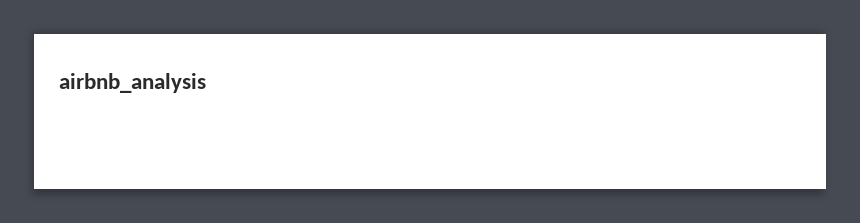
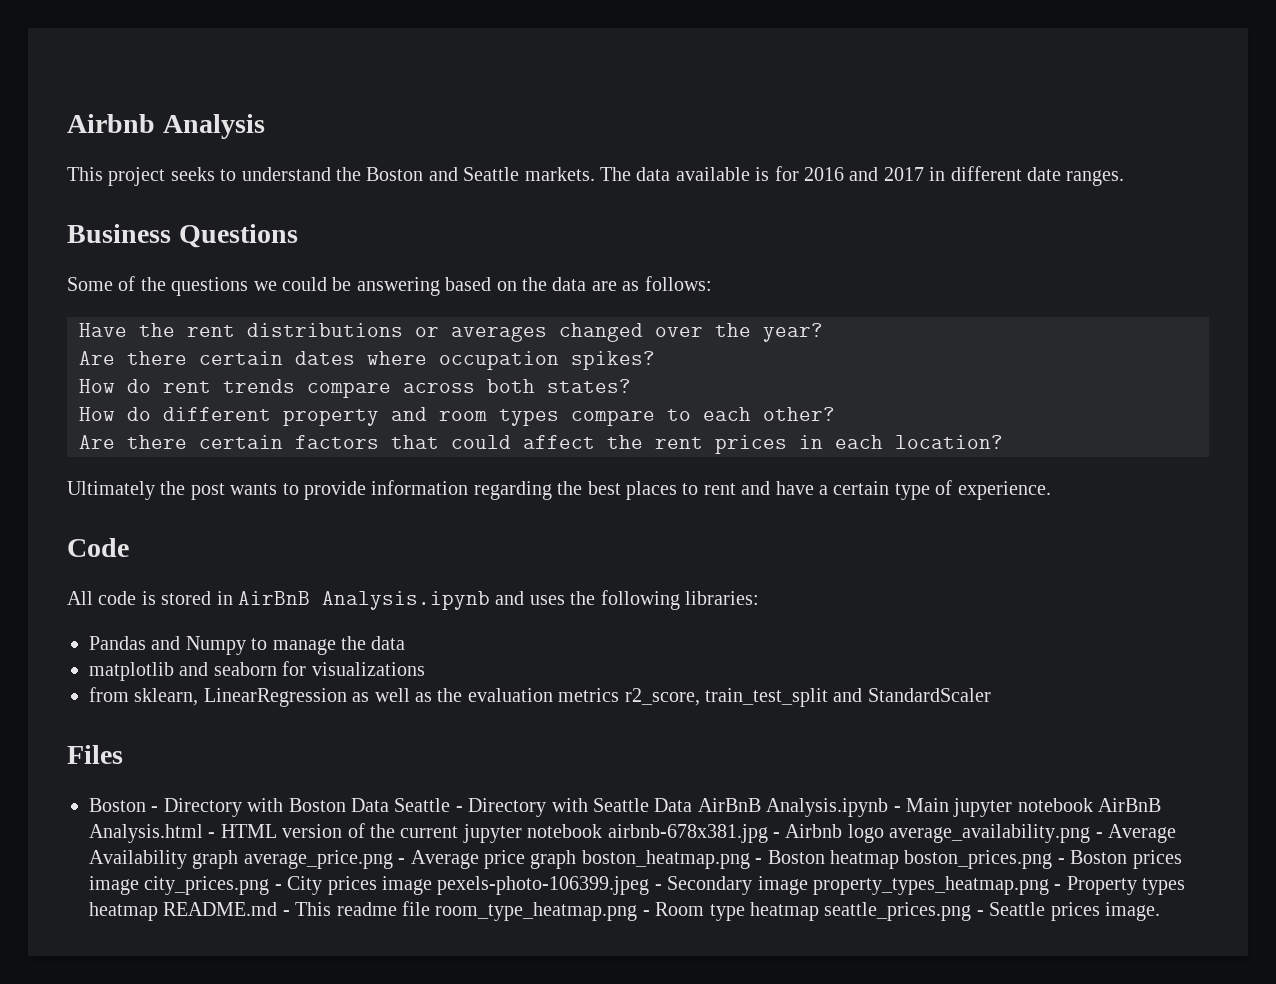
[59,73,206,93] airbnb_analysis -> [67,114,265,139] [67,166,1125,186] [67,224,298,248] [67,276,712,296] [79,323,823,342] [79,351,655,370] [79,379,631,398] [79,407,835,426] [79,435,1003,454] [67,480,1051,500] [67,538,129,557] [67,590,759,610] [89,636,406,655] [89,661,425,681] [89,687,991,707] [67,745,123,764] [89,798,1162,817] [89,823,1176,843] [89,850,1182,869] [89,876,1186,895] [89,901,1160,921] Airbnb Analysis // This project seeks to understand the Boston and Seattle markets. The data available is for 2016 and 2017 in different date ranges. // Business Questions // Some of the questions we could be answering based on the data are as follows: // Have the rent distributions or averages changed over the year? // Are there certain dates where occupation spikes? // How do rent trends compare across both states? // How do different property and room types compare to each other? // Are there certain factors that could affect the rent prices in each location? // Ultimately the post wants to provide information regarding the best places to rent and have a certain type of experience. // Code // All code is stored in AirBnB Analysis.ipynb and uses the following libraries: // Pandas and Numpy to manage the data // matplotlib and seaborn for visualizations // from sklearn, LinearRegression as well as the evaluation metrics r2_score, train_test_split and StandardScaler // Files // Boston - Directory with Boston Data Seattle - Directory with Seattle Data AirBnB Analysis.ipynb - Main jupyter notebook AirBnB Analysis.html - HTML version of the current jupyter notebook airbnb-678x381.jpg - Airbnb logo average_availability.png - Average Availability graph average_price.png - Average price graph boston_heatmap.png - Boston heatmap boston_prices.png - Boston prices image city_prices.png - City prices image pexels-photo-106399.jpeg - Secondary image property_types_heatmap.png - Property types heatmap README.md - This readme file room_type_heatmap.png - Room type heatmap seattle_prices.png - Seattle prices image.

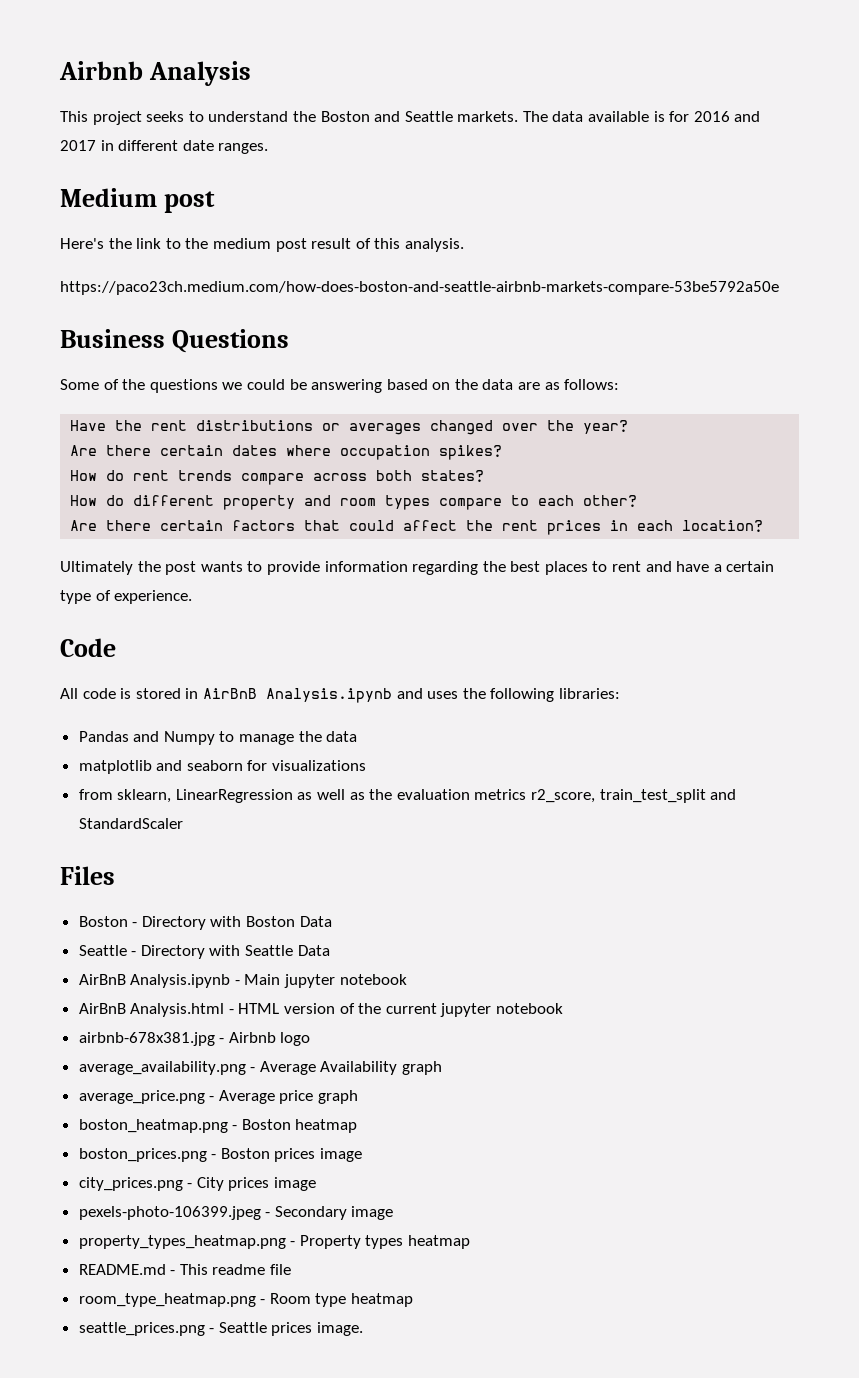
(1125, 178) none -> [60,188,215,213] [60,238,464,252] [60,281,779,295] // Medium post // Here's the link to the medium post result of this analysis. // https://paco23ch.medium.com/how-does-boston-and-seattle-airbnb-markets-compare-53be5792a50e
(389, 805) none -> (332, 921) //
(693, 805) none -> (330, 950) //
(1093, 805) none -> (407, 979) //
(603, 831) none -> (564, 1008) //
(884, 833) none -> (311, 1039) //
(239, 859) none -> (443, 1068) //
(577, 859) none -> (359, 1097) //
(899, 859) none -> (358, 1126) //
(139, 885) none -> (363, 1155) //
(432, 885) none -> (317, 1184) //
(808, 885) none -> (394, 1213) //
(158, 911) none -> (471, 1242) //
(430, 908) none -> (292, 1269) //
(819, 911) none -> (414, 1300) //

